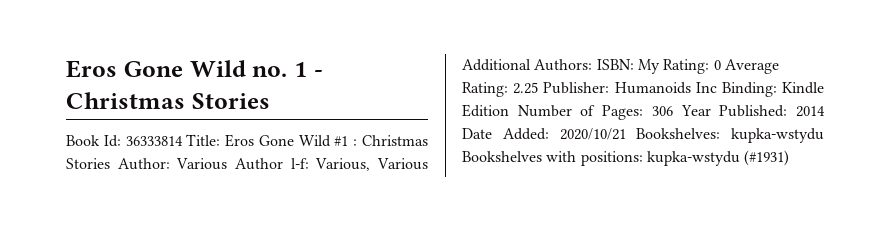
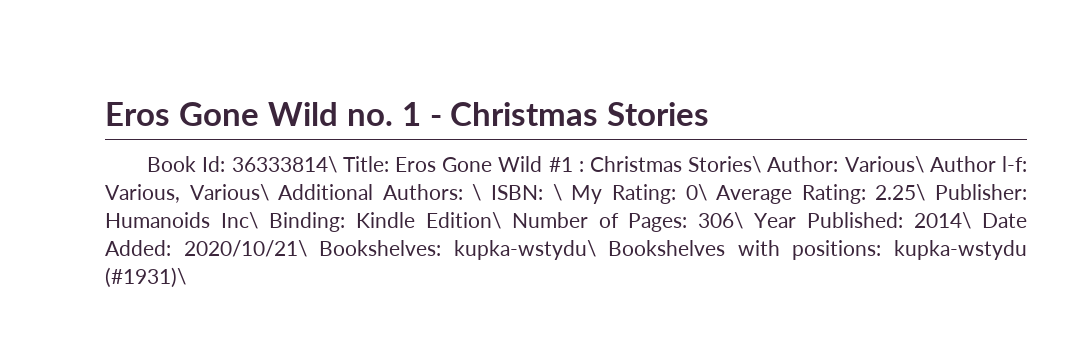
[125,136,183,146] 36333814 -> [231,156,337,173] 36333814\
[66,158,228,170] Stories Author: Various -> [688,156,924,173] Stories\ Author: Various\
[376,158,428,170] Various -> [189,184,269,201] Various\
[596,59,634,70] ISBN: -> [472,184,562,201] \ ISBN: \
[713,60,721,70] 0 -> [685,184,707,201] 0\
[513,82,539,94] 2.25 -> [875,184,926,201] 2.25\
[695,82,717,93] Inc -> [220,212,258,229] Inc\
[462,104,509,117] Edition -> [425,212,501,229] Edition\
[651,106,673,116] 306 -> [698,212,744,229] 306\
[796,106,825,117] 2014 -> [914,212,972,229] 2014\
[559,128,824,143] 2020/10/21 Bookshelves: kupka-wstydu -> [183,240,596,260] 2020/10/21\ Bookshelves: kupka-wstydu\
[744,150,790,166] (#1931) -> [105,267,186,288] (#1931)\

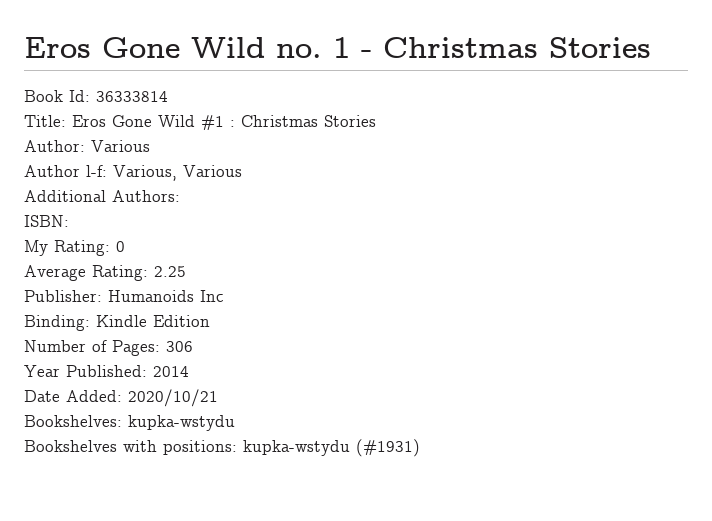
[231,156,337,173] 36333814\ -> [96,91,168,102] 36333814 //
[688,156,924,173] Stories\ Author: Various\ -> [324,115,376,127] [24,140,150,152] Stories // Author: Various //
[189,184,269,201] Various\ -> [183,165,242,177] Various //
[472,184,482,201] \ -> (180, 196) //
[552,184,562,201] \ -> (69, 221) //
[685,184,707,201] 0\ -> [116,241,125,252] 0 //
[875,184,926,201] 2.25\ -> [154,266,186,277] 2.25 //
[220,212,258,229] Inc\ -> [200,290,224,302] Inc //
[425,212,501,229] Edition\ -> [153,315,210,327] Edition //
[698,212,744,229] 306\ -> [166,341,193,352] 306 //
[914,212,972,229] 2014\ -> [153,366,189,377] 2014 //
[183,240,596,260] 2020/10/21\ Bookshelves: kupka-wstydu\ -> [128,389,218,407] [24,415,235,431] 2020/10/21 // Bookshelves: kupka-wstydu //
[105,267,186,288] (#1931)\ -> [356,439,420,457] (#1931)

